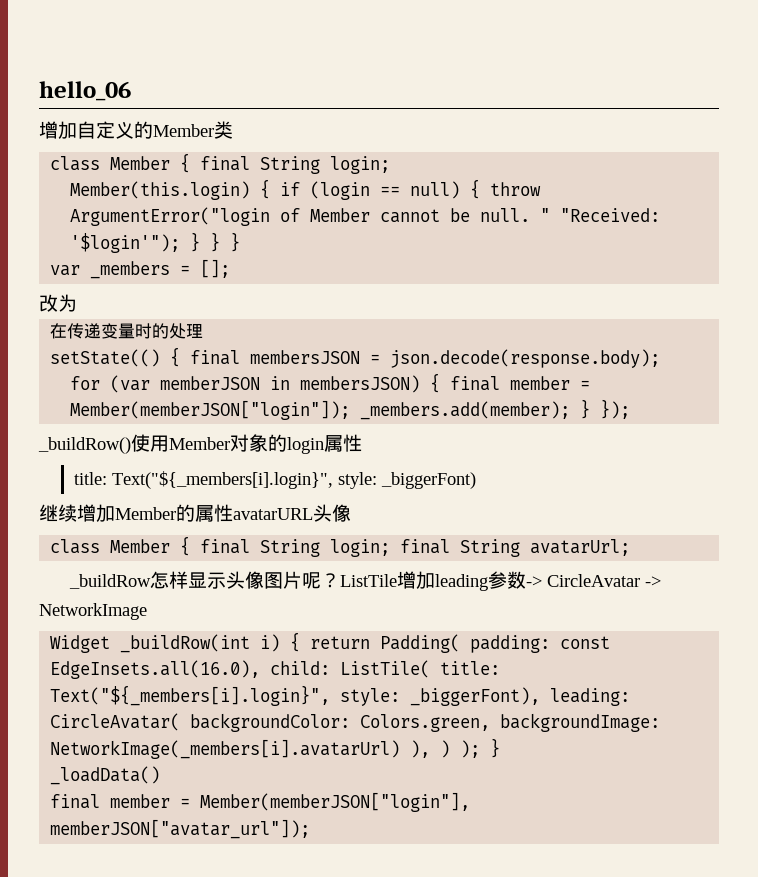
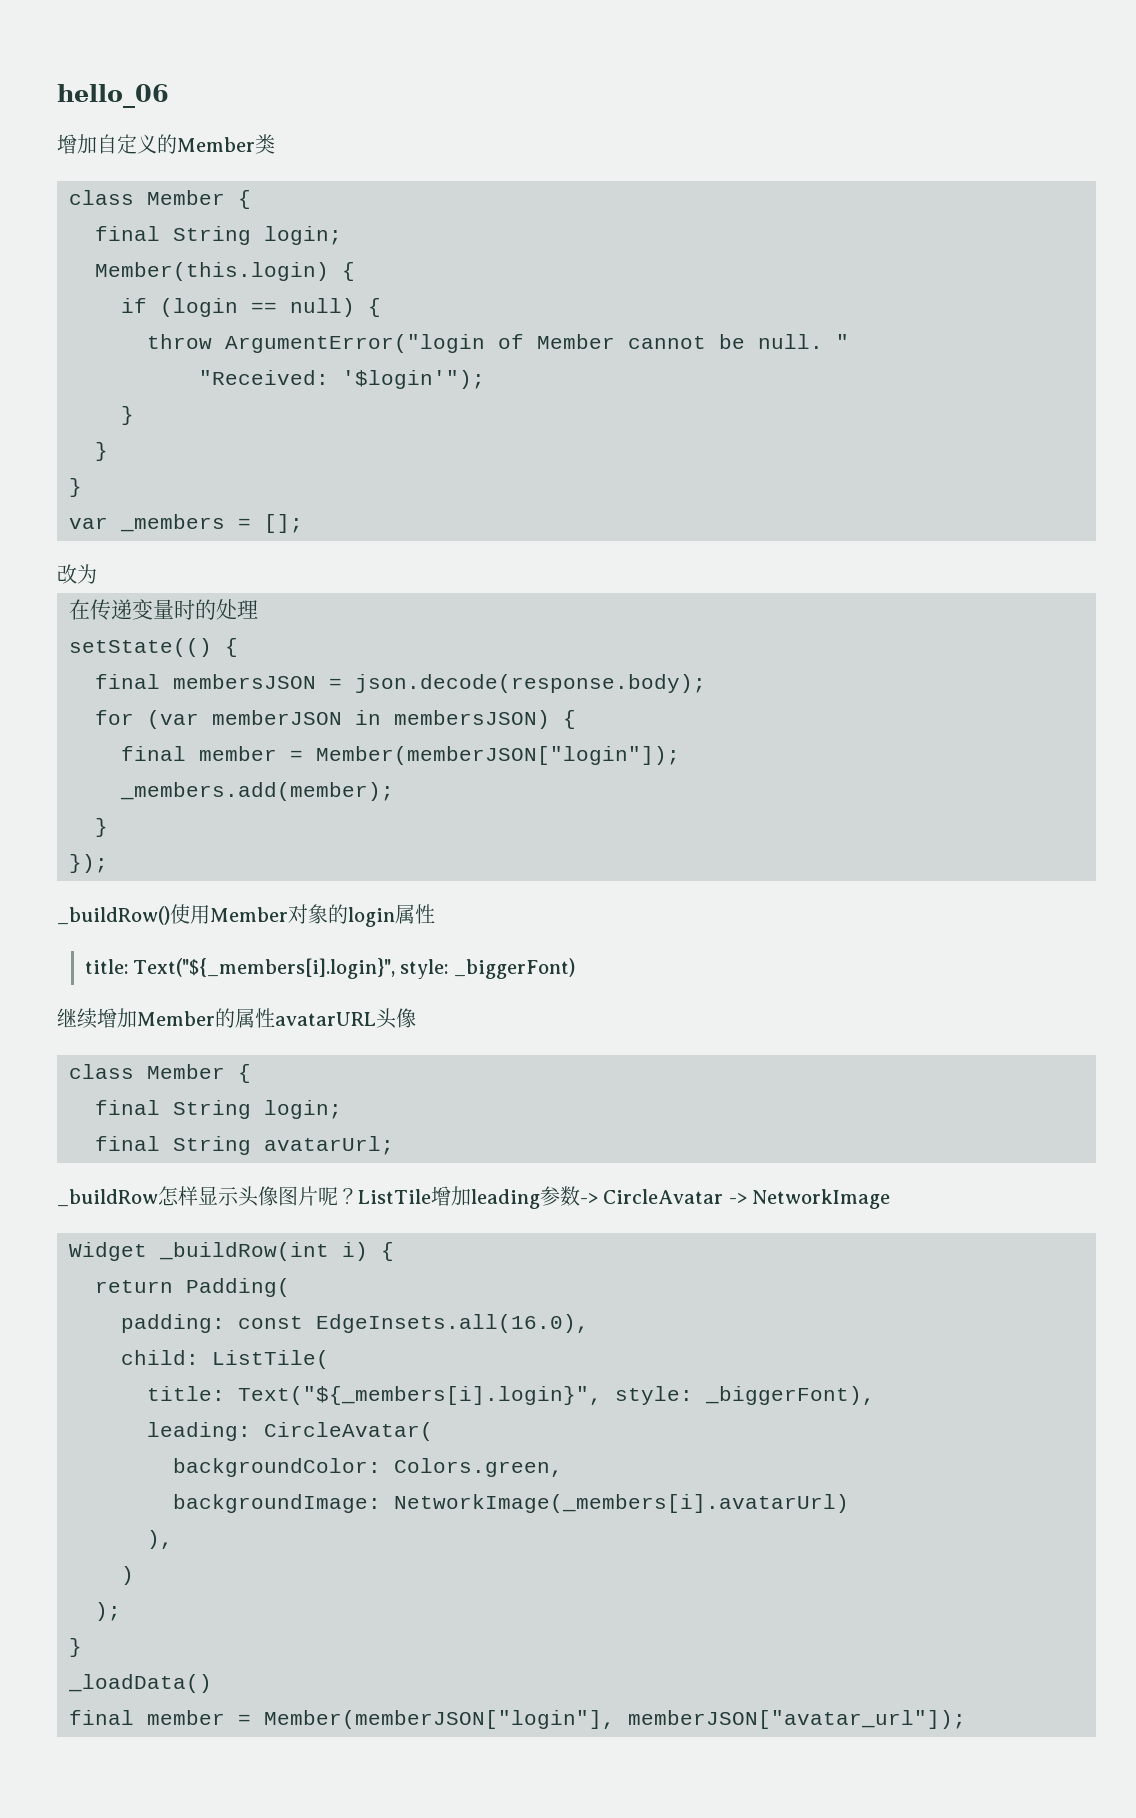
(191, 163) none -> (251, 199) //
(271, 189) none -> (355, 271) //
(481, 189) none -> (381, 307) //
(551, 215) none -> (849, 341) //
[190,232,221,252] } } -> [121,406,134,425] [95,442,108,461] // } // } //
(181, 357) none -> (238, 647) //
(441, 383) none -> (576, 719) //
(351, 410) none -> (680, 755) //
[580,399,591,419] } -> [95,818,108,837] // } //
[200,539,391,557] final String login; -> [95,1100,342,1119] // final String login; //
(301, 642) none -> (394, 1251) //
(461, 643) none -> (290, 1287) //
(261, 669) none -> (589, 1323) //
(431, 669) none -> (329, 1359) //
(541, 696) none -> (875, 1395) //
(181, 722) none -> (433, 1431) //
(491, 723) none -> (563, 1467) //
(401, 749) none -> (849, 1503) //
(431, 749) none -> (173, 1539) //
(451, 749) none -> (134, 1575) //
(481, 749) none -> (121, 1611) //

